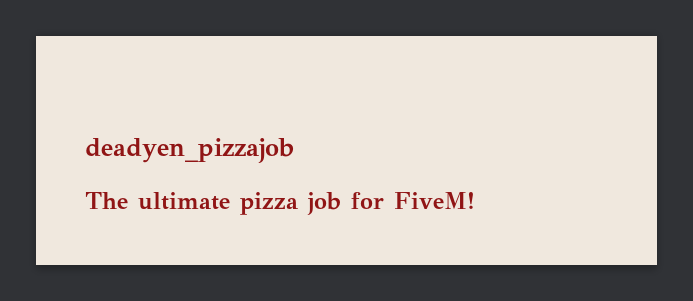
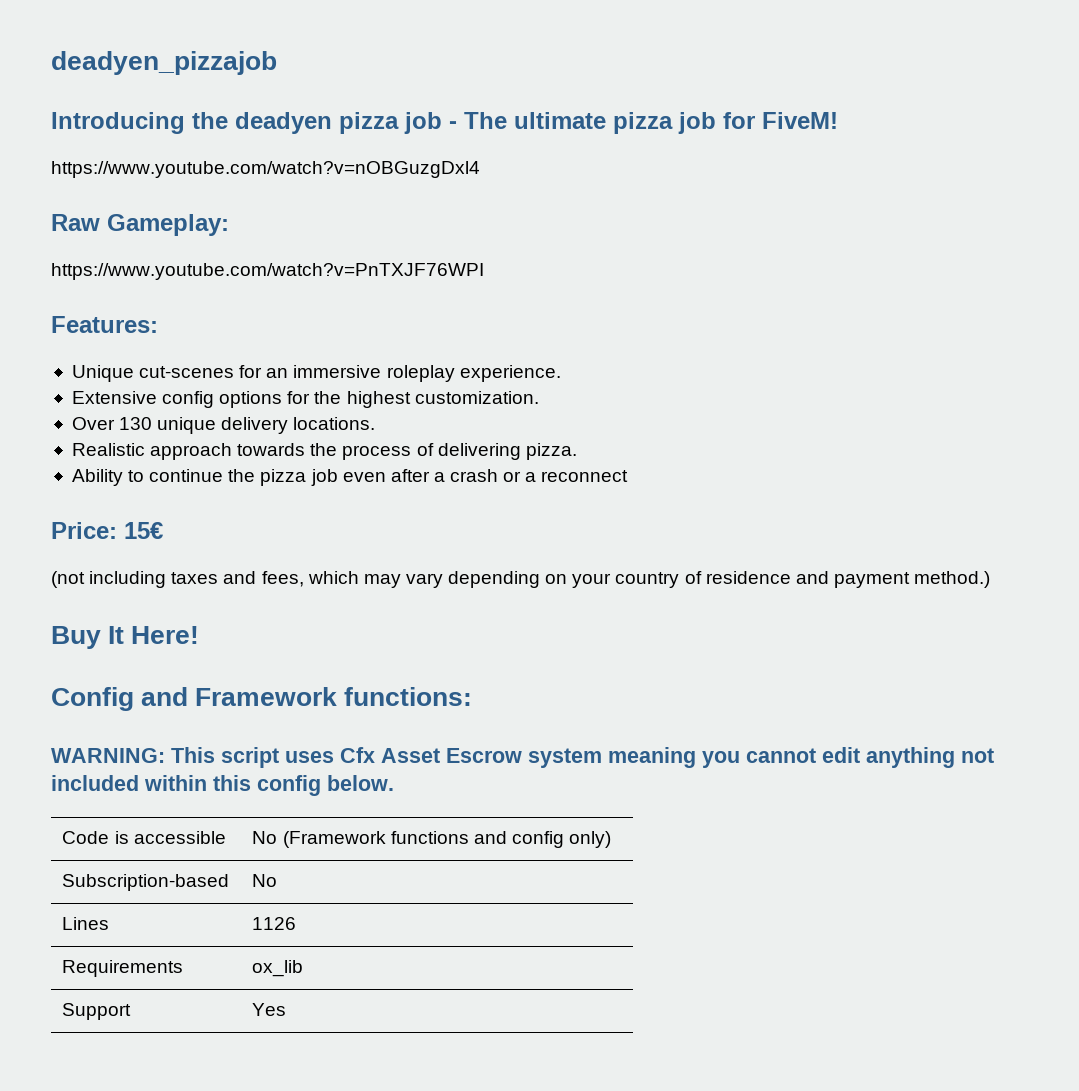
(294, 150) none -> [51,112,457,134] Introducing the deadyen pizza job -
(475, 200) none -> [51,161,480,178] [51,214,229,236] [51,263,484,280] [51,316,158,333] [71,365,561,382] [71,391,539,408] [71,417,376,434] [71,443,577,460] [71,469,629,486] [51,522,163,539] [51,571,991,588] [51,626,200,649] [51,687,473,711] [51,747,994,768] [51,775,394,796] [62,831,226,844] [252,831,612,848] [62,874,230,891] [252,874,278,887] [62,917,110,930] [252,917,297,930] [62,960,184,977] [252,960,304,977] [62,1003,132,1020] [252,1003,287,1016] // https://www.youtube.com/watch?v=nOBGuzgDxl4 // Raw Gameplay: // https://www.youtube.com/watch?v=PnTXJF76WPI // Features: // Unique cut-scenes for an immersive roleplay experience. // Extensive config options for the highest customization. // Over 130 unique delivery locations. // Realistic approach towards the process of delivering pizza. // Ability to continue the pizza job even after a crash or a reconnect // Price: 15€ // (not including taxes and fees, which may vary depending on your country of residence and payment method.) // Buy It Here! // Config and Framework functions: // WARNING: This script uses Cfx Asset Escrow system meaning you cannot edit anything not included within this config below. // Code is accessible | No (Framework functions and config only) // Subscription-based | No // Lines | 1126 // Requirements | ox_lib // Support | Yes

